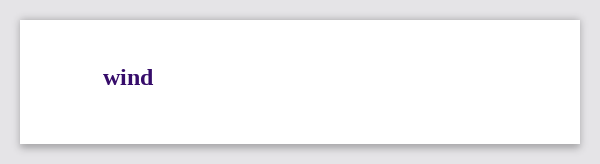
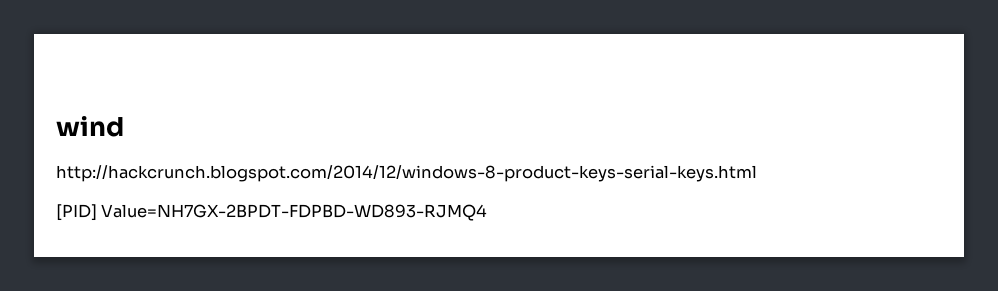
(154, 77) none -> [56,165,757,182] [56,204,488,221] // http://hackcrunch.blogspot.com/2014/12/windows-8-product-keys-serial-keys.html // [PID] Value=NH7GX-2BPDT-FDPBD-WD893-RJMQ4

